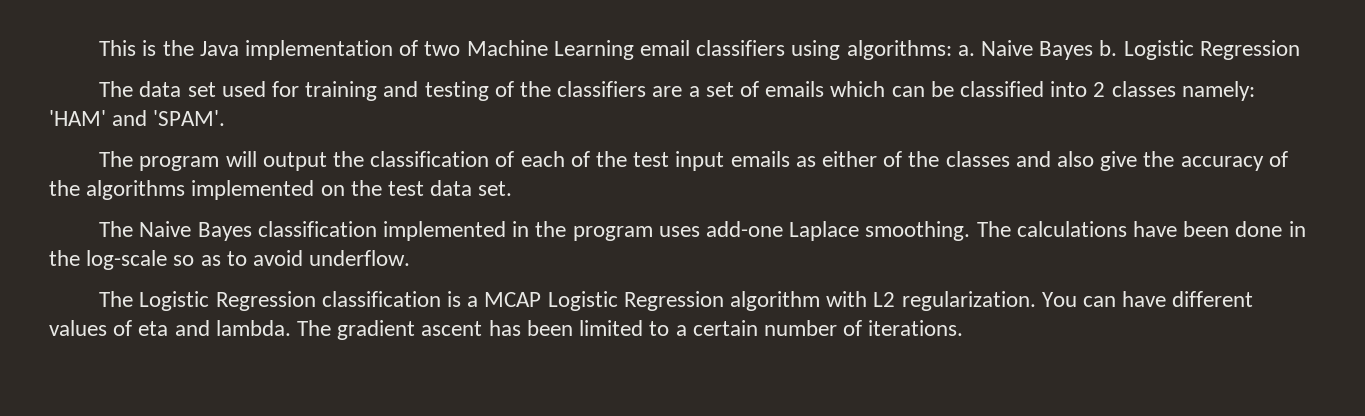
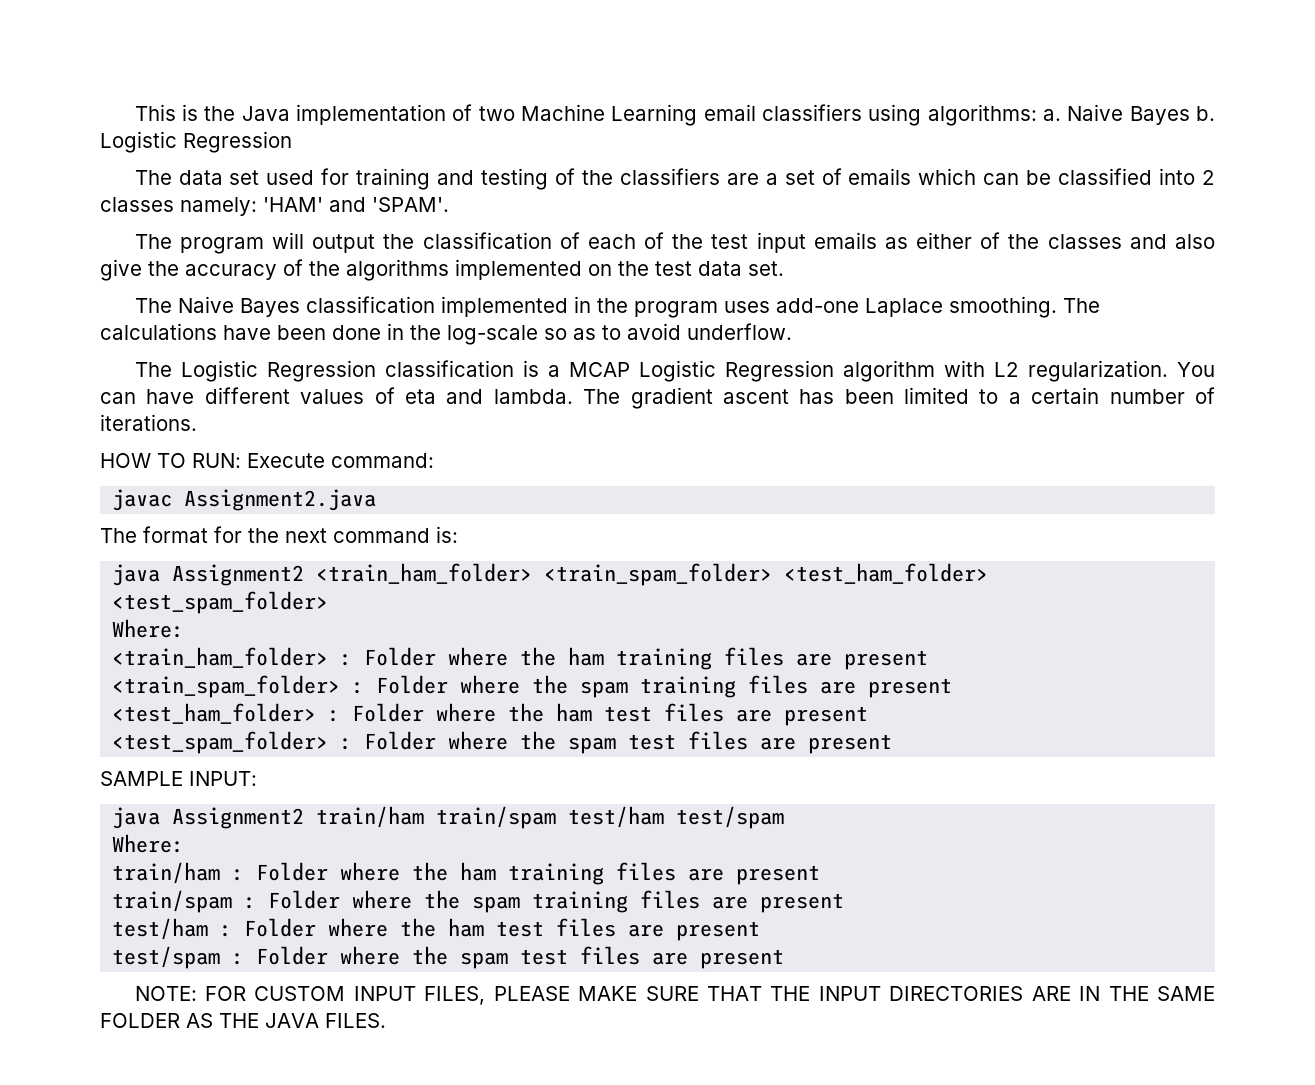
(964, 328) none -> [100,453,434,468] [112,489,377,511] [100,526,458,543] [112,563,989,586] [112,591,329,614] [112,619,185,638] [112,647,929,670] [112,675,953,698] [112,703,869,726] [112,731,893,754] [100,771,257,786] [112,806,785,829] [112,834,185,853] [112,862,821,885] [112,890,845,913] [112,918,761,941] [112,946,785,969] [134,986,1215,1005] [100,1013,386,1028] // HOW TO RUN: Execute command: // javac Assignment2.java // The format for the next command is: // java Assignment2 <train_ham_folder> <train_spam_folder> <test_ham_folder> <test_spam_folder> // Where: // <train_ham_folder> : Folder where the ham training files are present // <train_spam_folder> : Folder where the spam training files are present // <test_ham_folder> : Folder where the ham test files are present // <test_spam_folder> : Folder where the spam test files are present // SAMPLE INPUT: // java Assignment2 train/ham train/spam test/ham test/spam // Where: // train/ham : Folder where the ham training files are present // train/spam : Folder where the spam training files are present // test/ham : Folder where the ham test files are present // test/spam : Folder where the spam test files are present // NOTE: FOR CUSTOM INPUT FILES, PLEASE MAKE SURE THAT THE INPUT DIRECTORIES ARE IN THE SAME FOLDER AS THE JAVA FILES.

